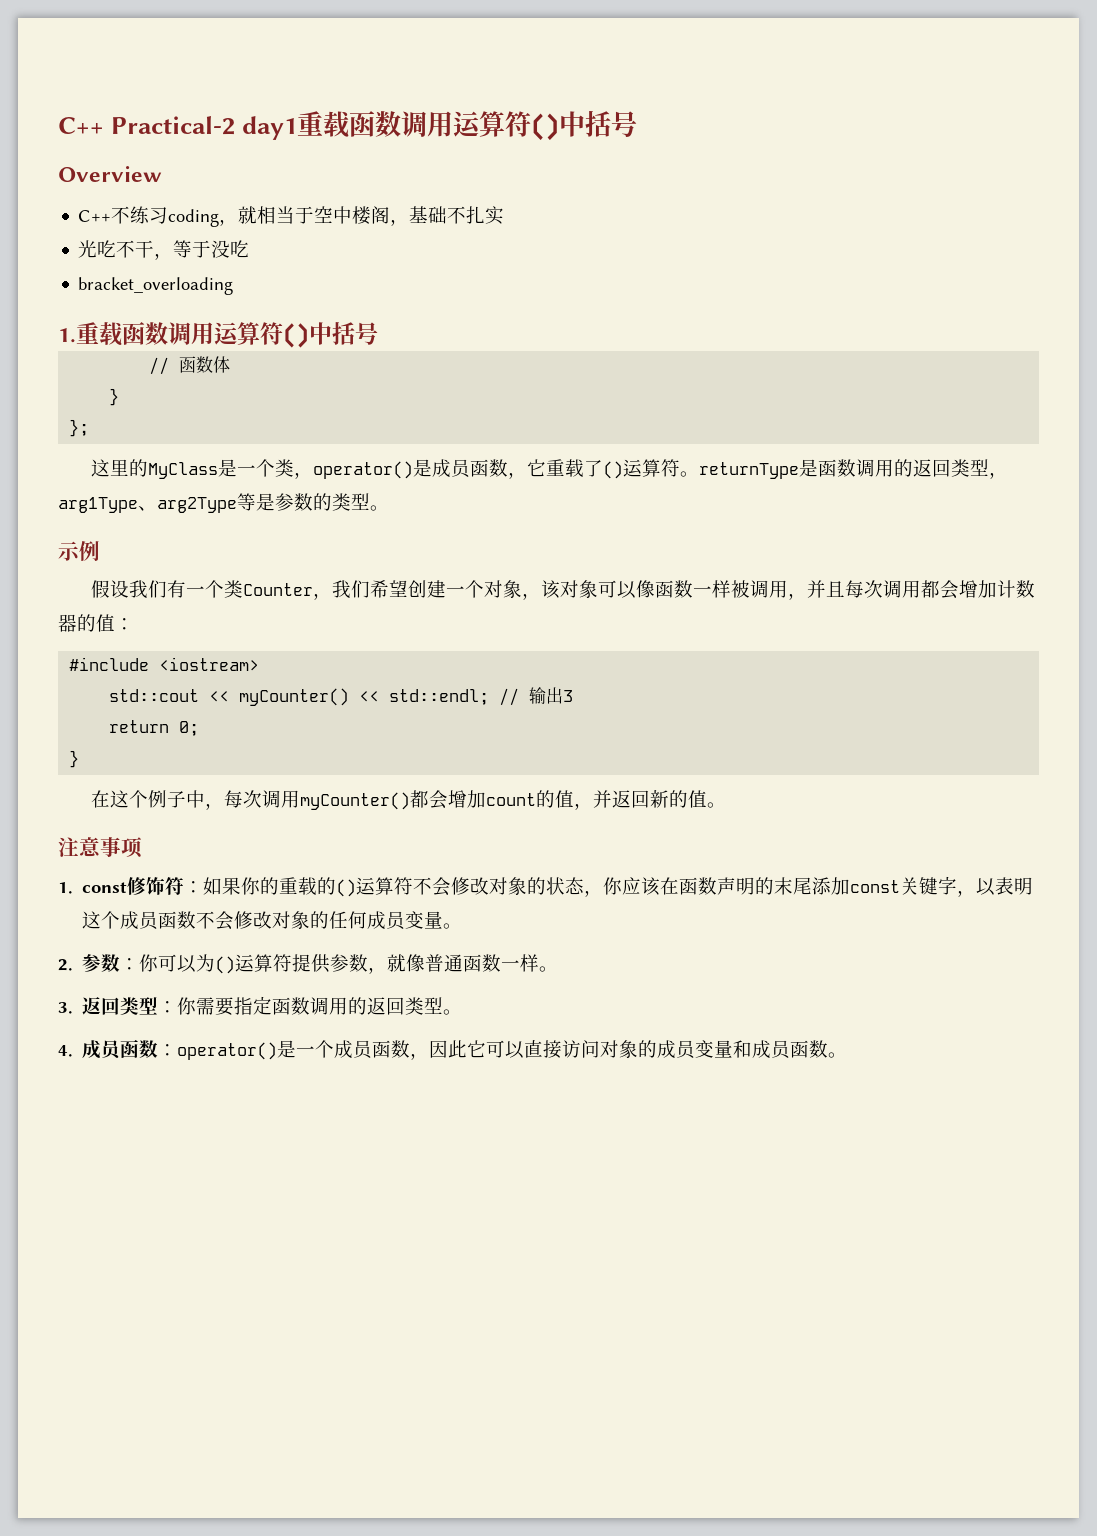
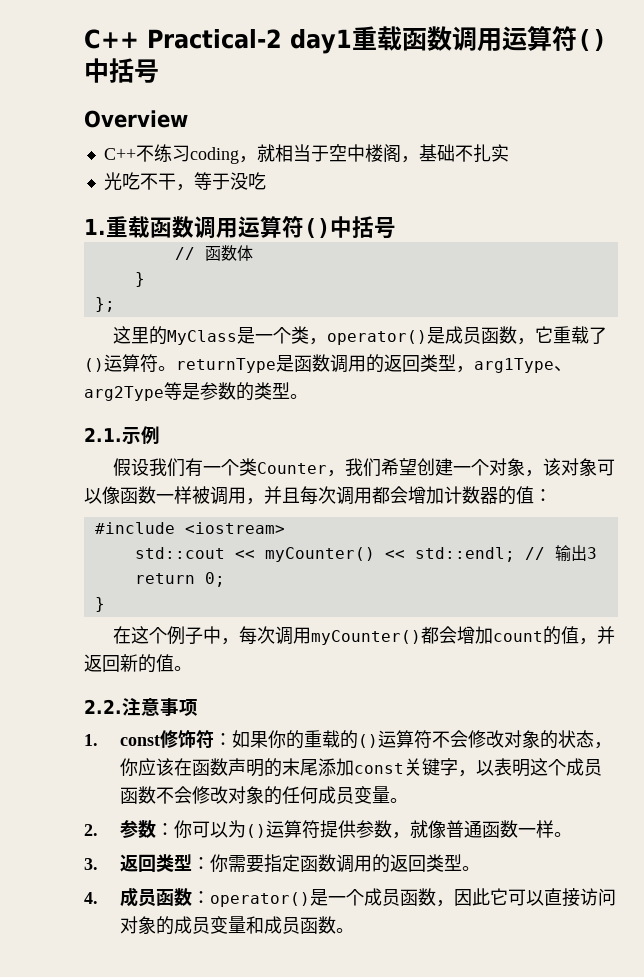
[78,277,234,295] // bracket_overloading -> (266, 181) none
(389, 508) none -> [84,427,122,442] 2.1.
(727, 805) none -> [84,699,122,714] 2.2.

